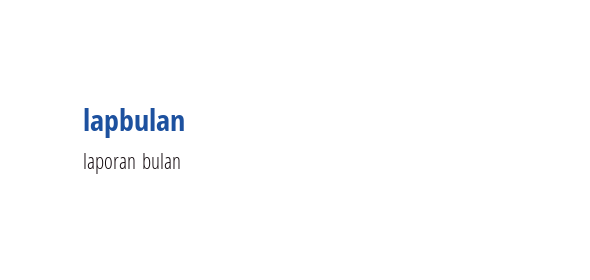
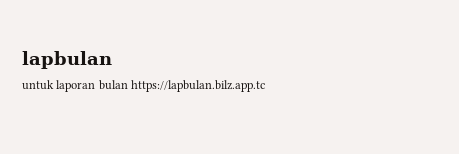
(185, 123) none -> [22,80,54,90] untuk
(181, 161) none -> [131,80,266,92] https://lapbulan.bilz.app.tc

